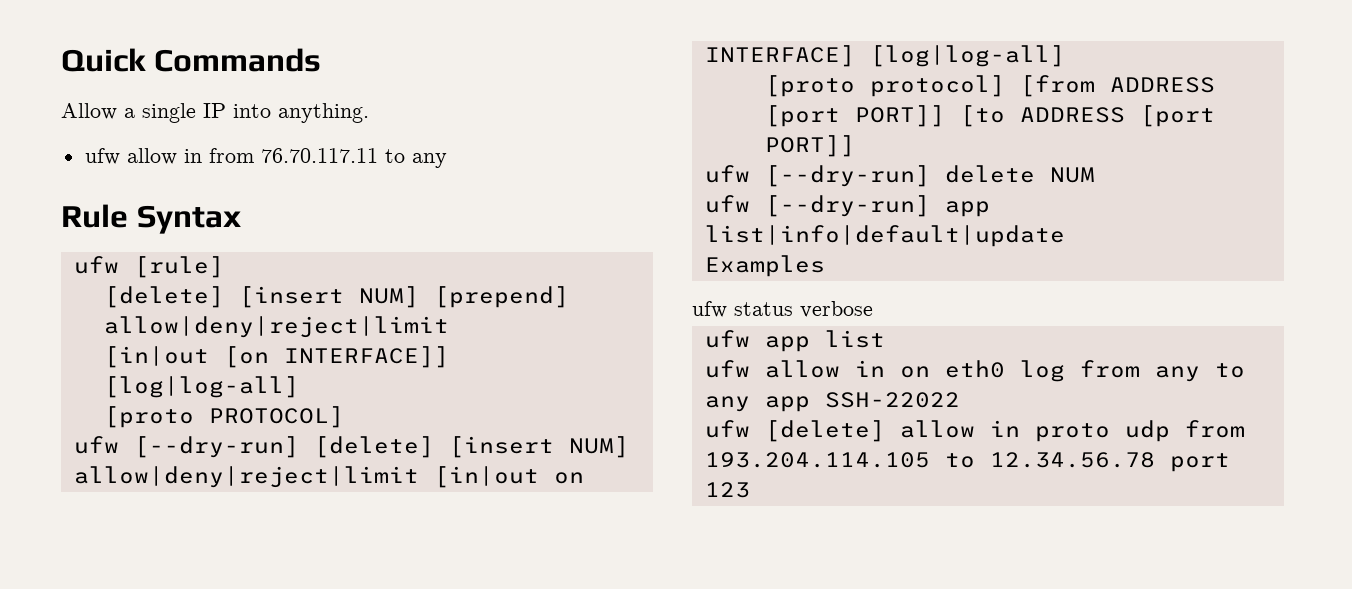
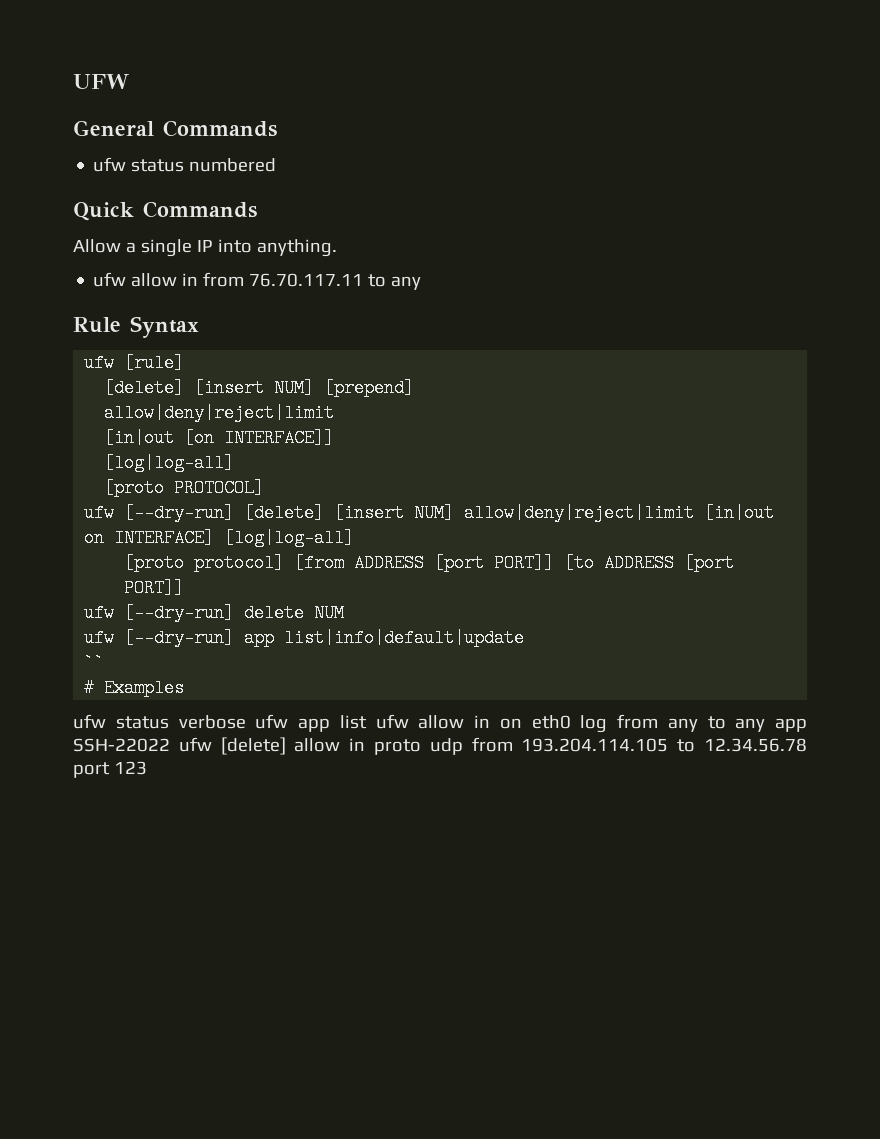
(61, 60) none -> [73,74,130,89] [73,120,277,137] [93,157,277,172] UFW // General Commands // ufw status numbered //
(1065, 236) none -> [84,654,105,672] [84,679,95,697] `` // #
(873, 309) // -> (246, 722) none
(885, 339) // -> (367, 722) none
(960, 400) // -> (170, 745) none

